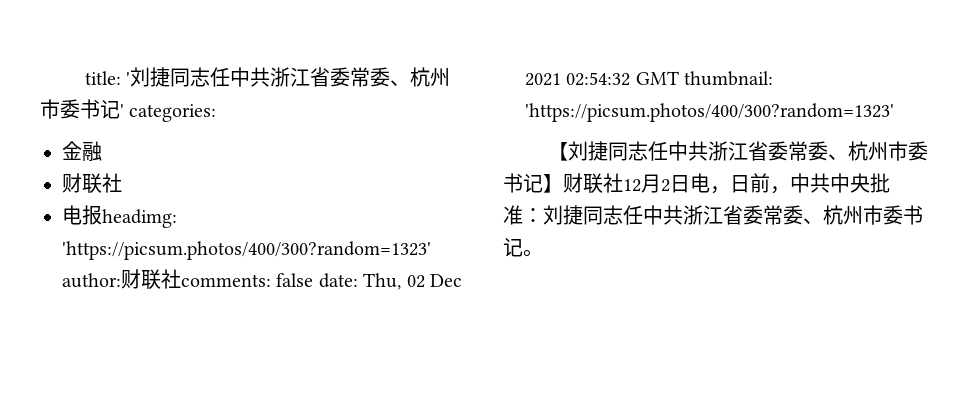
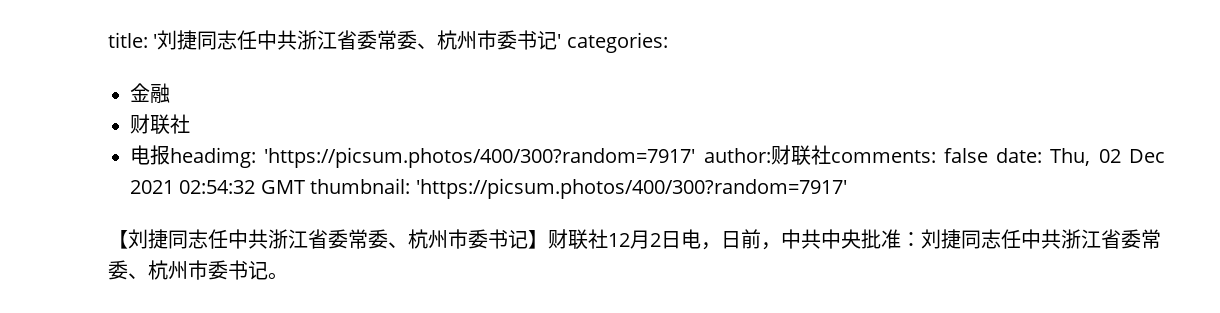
[62,241,431,260] 'https://picsum.photos/400/300?random=1323' -> [264,147,696,168] 'https://picsum.photos/400/300?random=7917'
[525,103,894,122] 'https://picsum.photos/400/300?random=1323' -> [415,178,847,199] 'https://picsum.photos/400/300?random=7917'

